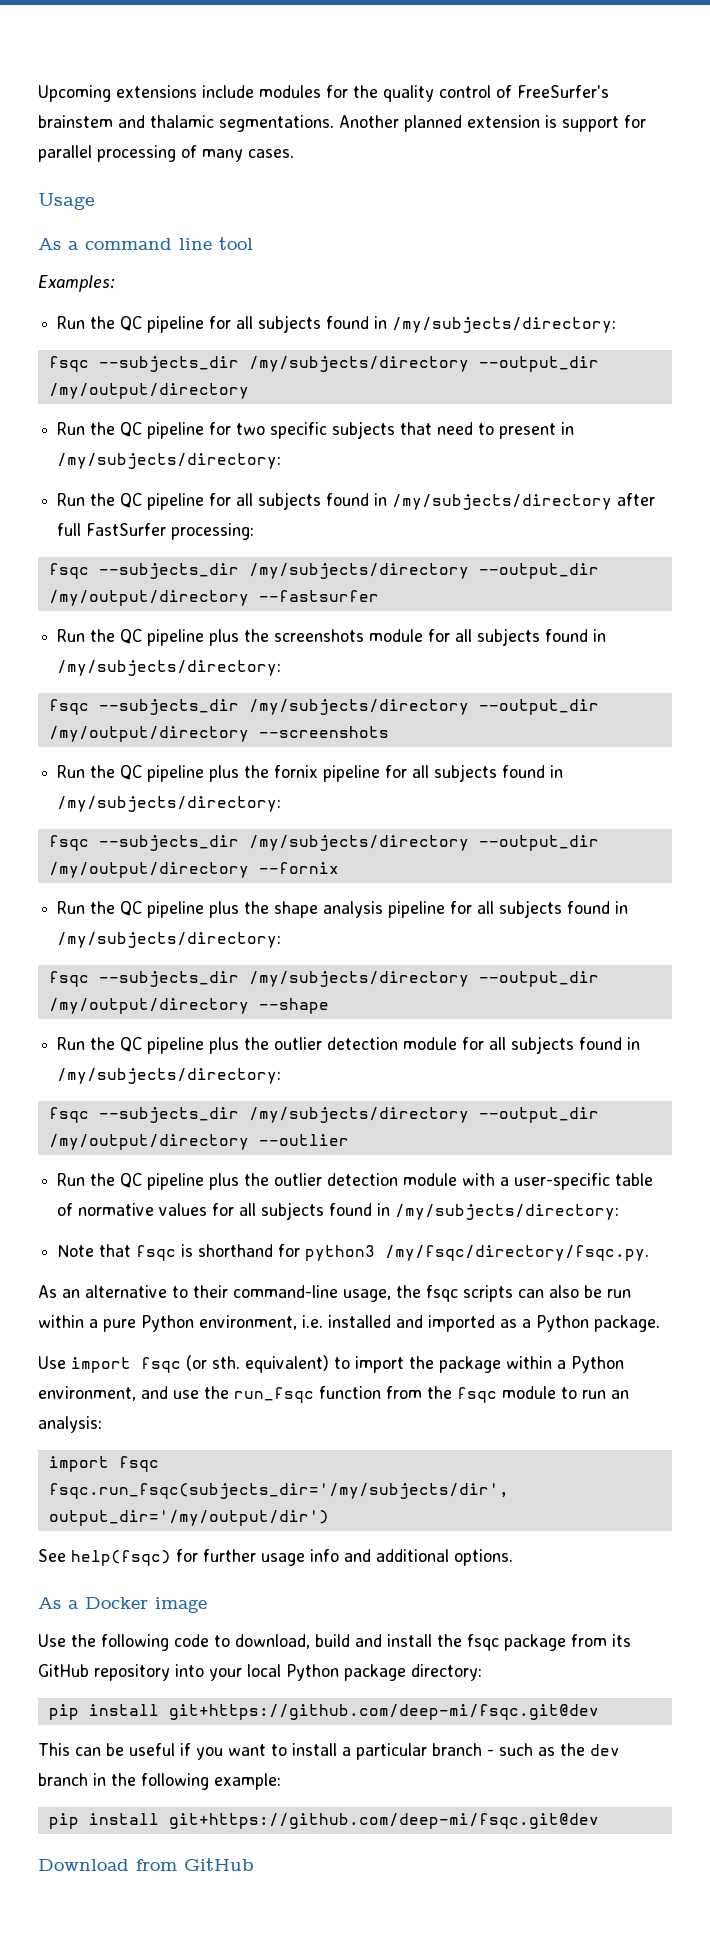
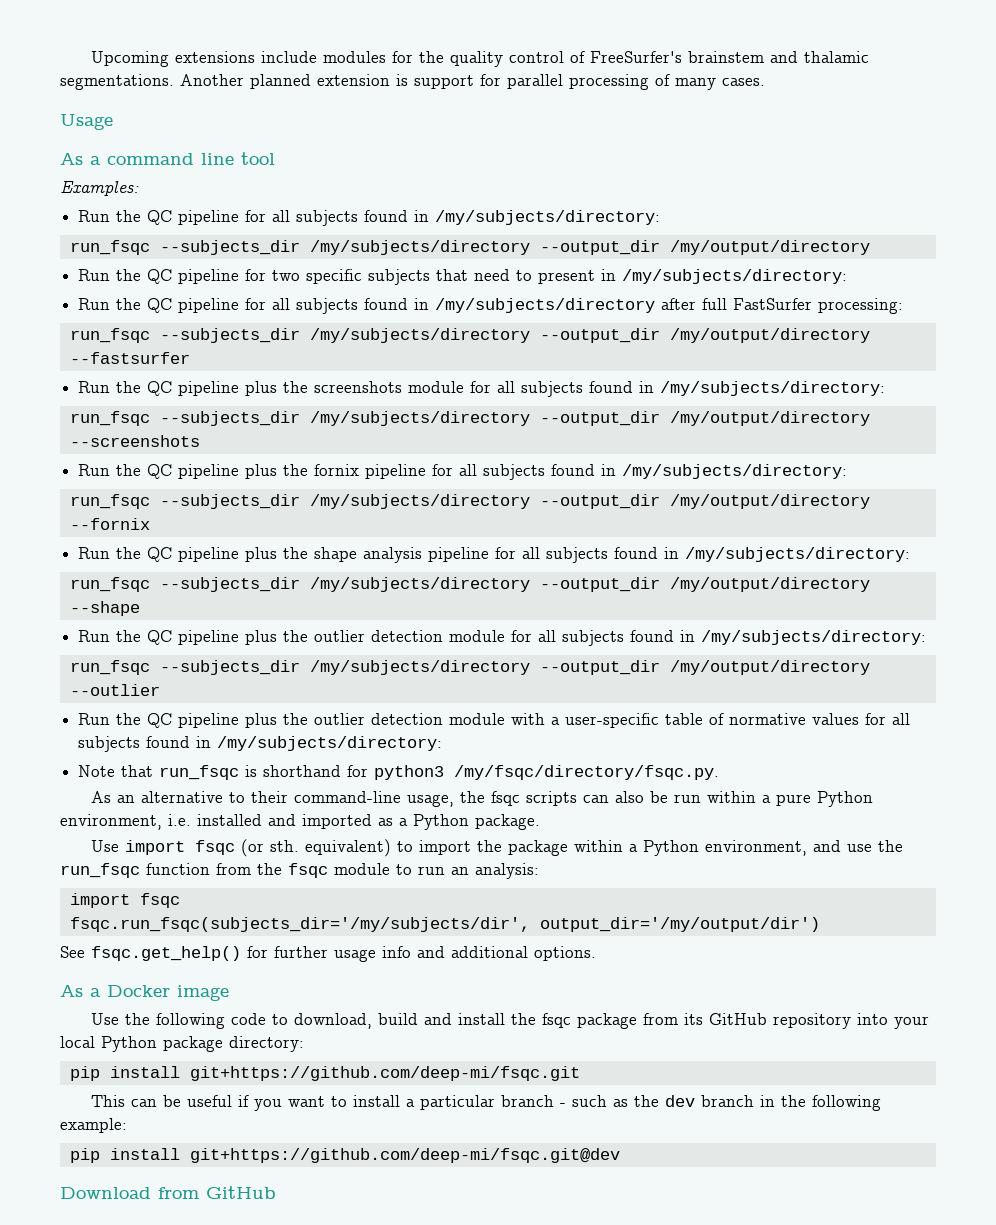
[48,356,89,372] fsqc -> [69,240,150,255] run_fsqc
[48,563,89,579] fsqc -> [69,328,150,343] run_fsqc
[48,699,89,715] fsqc -> [69,411,150,426] run_fsqc
[48,835,89,851] fsqc -> [69,494,150,509] run_fsqc
[48,971,89,987] fsqc -> [69,577,150,592] run_fsqc
[48,1107,89,1123] fsqc -> [69,660,150,675] run_fsqc
[136,1245,177,1261] fsqc -> [159,765,240,780] run_fsqc
[71,1550,171,1566] help(fsqc) -> [91,946,241,961] fsqc.get_help()
[168,1704,599,1720] git+https://github.com/deep-mi/fsqc.git@dev -> [189,1066,580,1081] git+https://github.com/deep-mi/fsqc.git

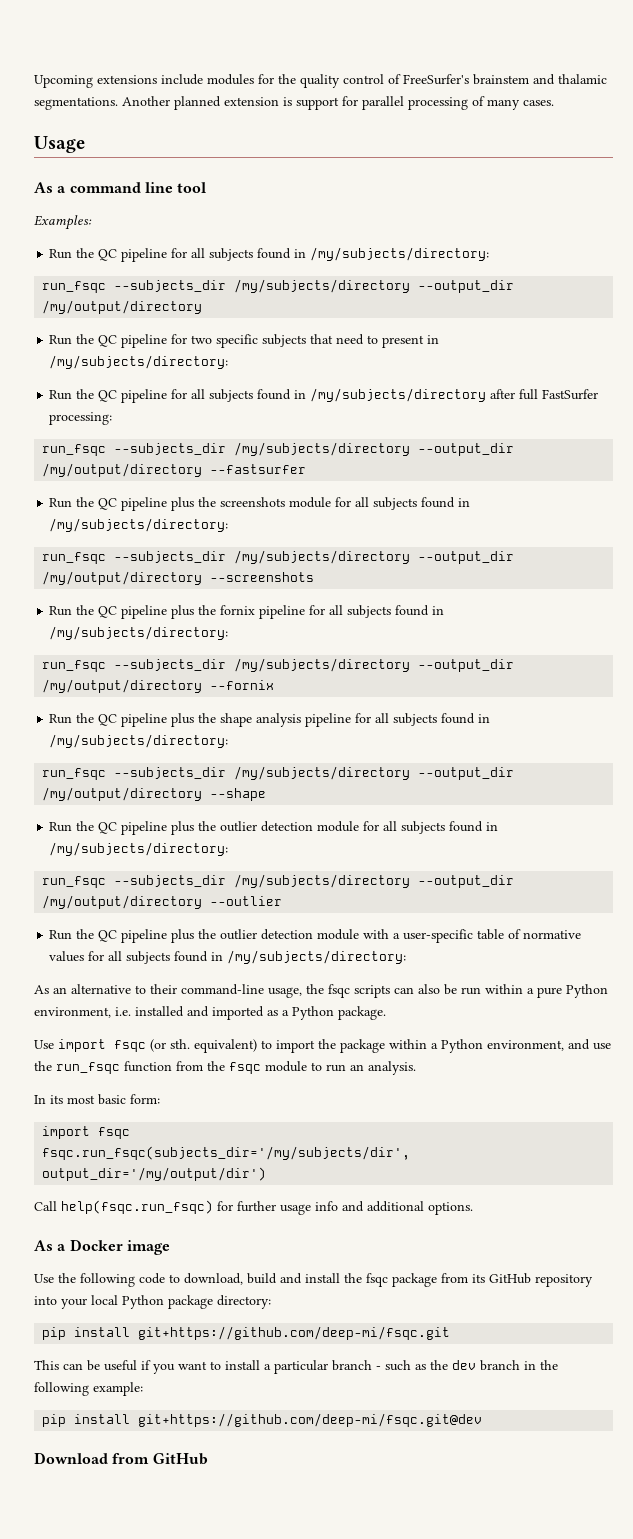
[78,765,720,780] // Note that run_fsqc is shorthand for python3 /my/fsqc/directory/fsqc.py. -> (407, 957) none
[475,863,539,879] analysis: -> [368,1061,416,1075] [34,1094,160,1105] analysis. // In its most basic form:
[60,946,241,961] See fsqc.get_help() -> [34,1200,213,1214] Call help(fsqc.run_fsqc)

